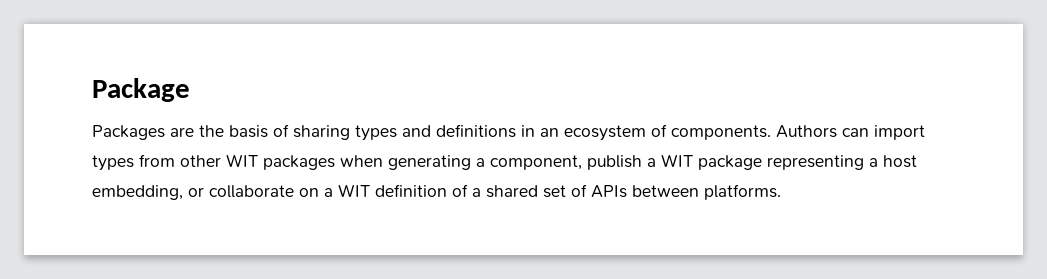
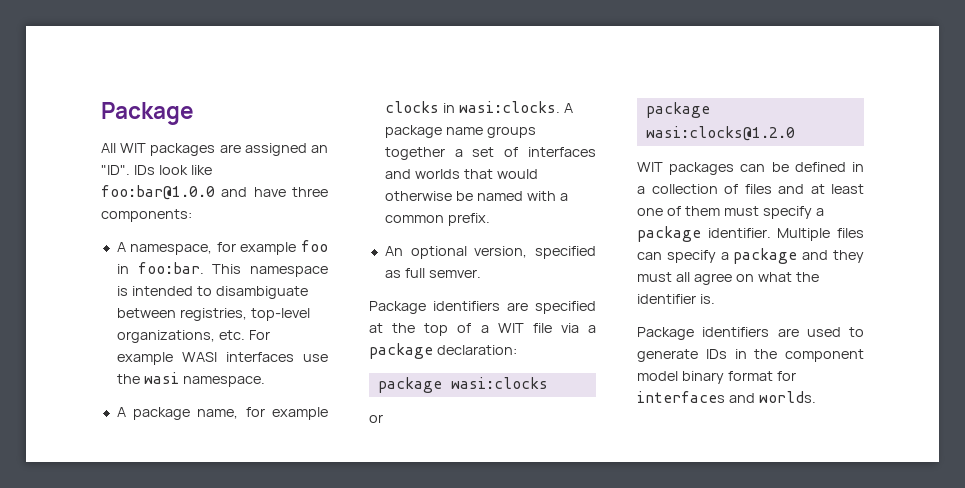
[92,124,925,141] [92,154,917,171] [92,184,781,200] Packages are the basis of sharing types and definitions in an ecosystem of components. Authors can import types from other WIT packages when generating a component, publish a WIT package representing a host embedding, or collaborate on a WIT definition of a shared set of APIs between platforms. -> [101,143,328,156] [101,165,212,175] [101,185,328,200] [101,209,192,222] [116,240,329,255] [116,262,328,277] [116,286,308,299] [116,308,310,321] [116,330,270,343] [116,352,328,365] [116,372,265,387] [116,407,329,420] [384,101,573,113] [384,125,536,138] [384,147,596,160] [384,169,538,179] [384,191,568,201] [384,213,490,226] [384,246,596,259] [384,268,481,278] [369,301,596,314] [369,323,596,336] [369,343,517,359] [377,377,548,393] [369,414,383,423] [645,102,710,118] [645,126,795,141] [637,162,864,175] [637,184,864,194] [637,206,824,219] [637,226,864,242] [637,248,864,264] [637,272,819,285] [637,294,715,304] [637,327,864,340] [637,349,864,362] [637,371,796,384] [637,391,816,403] All WIT packages are assigned an "ID". IDs look like foo:bar@1.0.0 and have three components: // A namespace, for example foo in foo:bar. This namespace is intended to disambiguate between registries, top-level organizations, etc. For example WASI interfaces use the wasi namespace. // A package name, for example clocks in wasi:clocks. A package name groups together a set of interfaces and worlds that would otherwise be named with a common prefix. // An optional version, specified as full semver. // Package identifiers are specified at the top of a WIT file via a package declaration: // package wasi:clocks // or // package wasi:clocks@1.2.0 // WIT packages can be defined in a collection of files and at least one of them must specify a package identifier. Multiple files can specify a package and they must all agree on what the identifier is. // Package identifiers are used to generate IDs in the component model binary format for interfaces and worlds.

